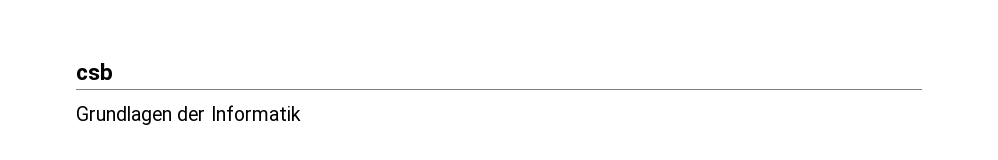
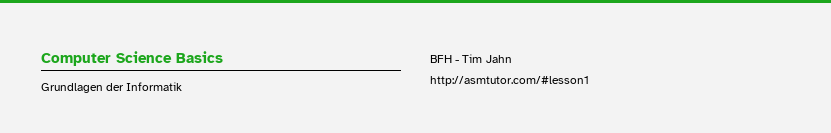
[76,63,113,80] csb -> [41,51,223,66] Computer Science Basics
(301, 113) none -> [430,54,512,63] [430,76,589,86] // BFH - Tim Jahn // http://asmtutor.com/#lesson1

